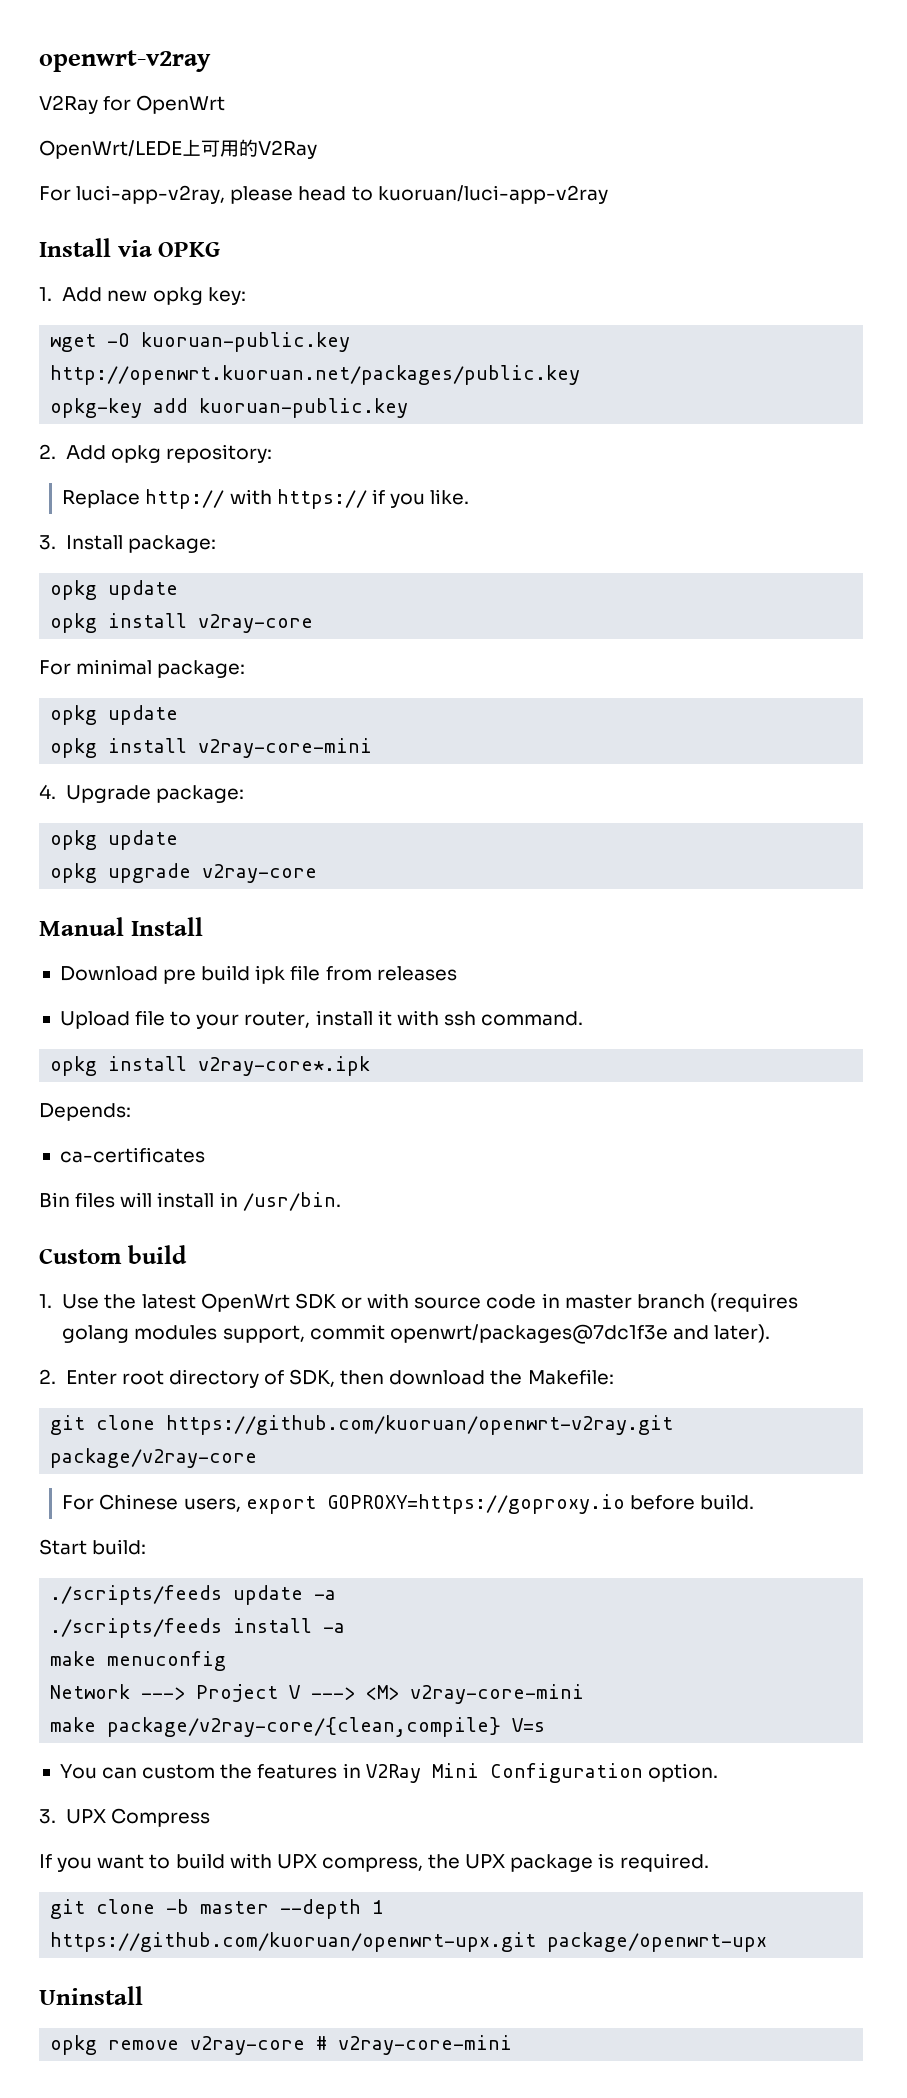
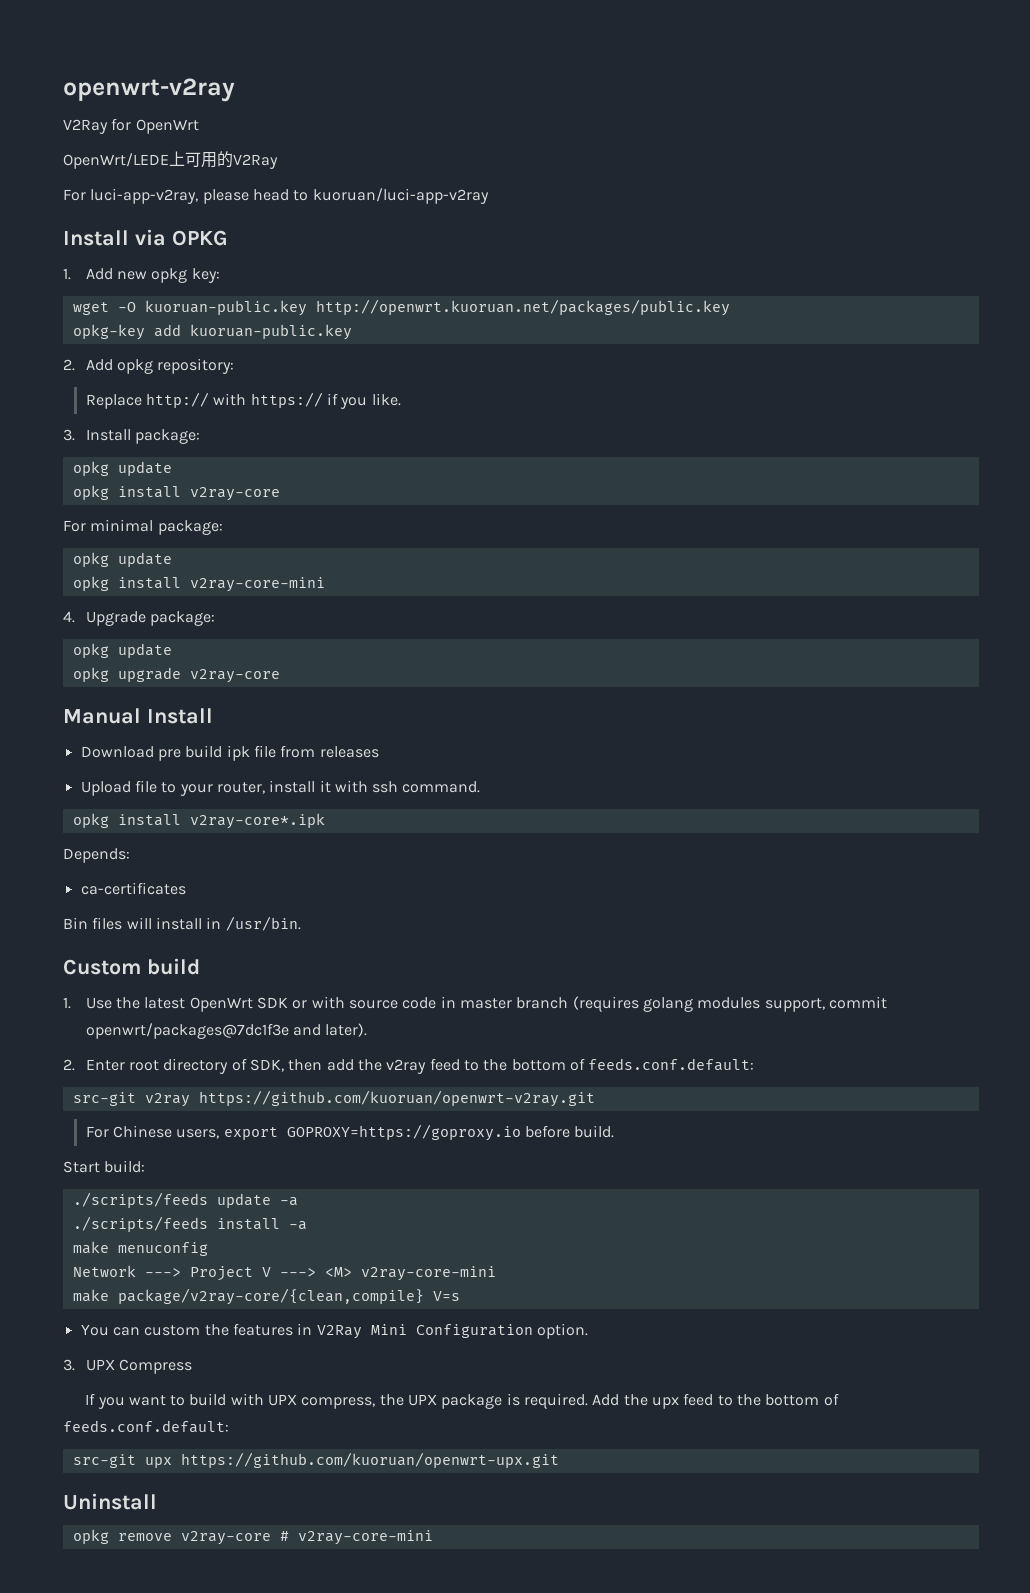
[389,1369,614,1385] [50,1415,156,1435] download the Makefile: // git clone -> [326,1058,755,1074] [72,1092,190,1107] add the v2ray feed to the bottom of feeds.conf.default: // src-git v2ray
[50,1448,258,1468] package/v2ray-core -> (595, 1098) none
[50,1899,384,1919] // git clone -b master --depth 1 -> [592,1393,839,1409] [63,1420,229,1433] [72,1454,172,1468] Add the upx feed to the bottom of feeds.conf.default: // src-git upx
[547,1932,768,1952] package/openwrt-upx -> (559, 1460) none

